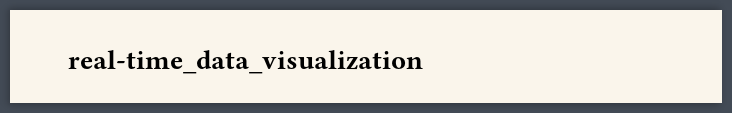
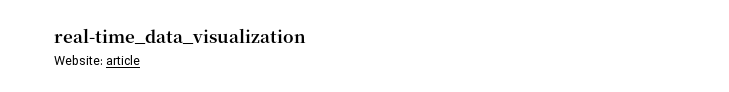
(423, 62) none -> [54,55,141,65] // Website: article

